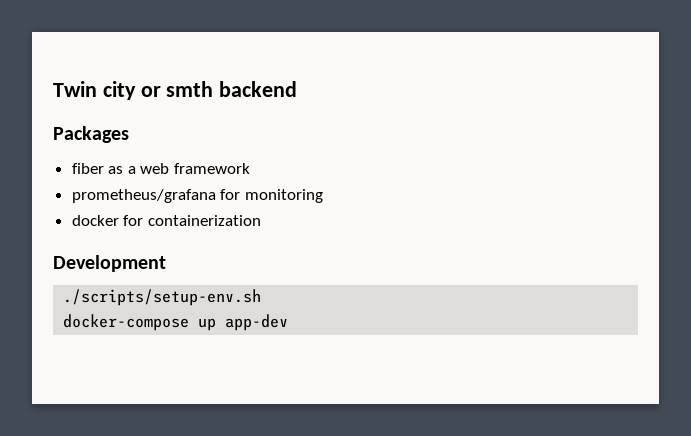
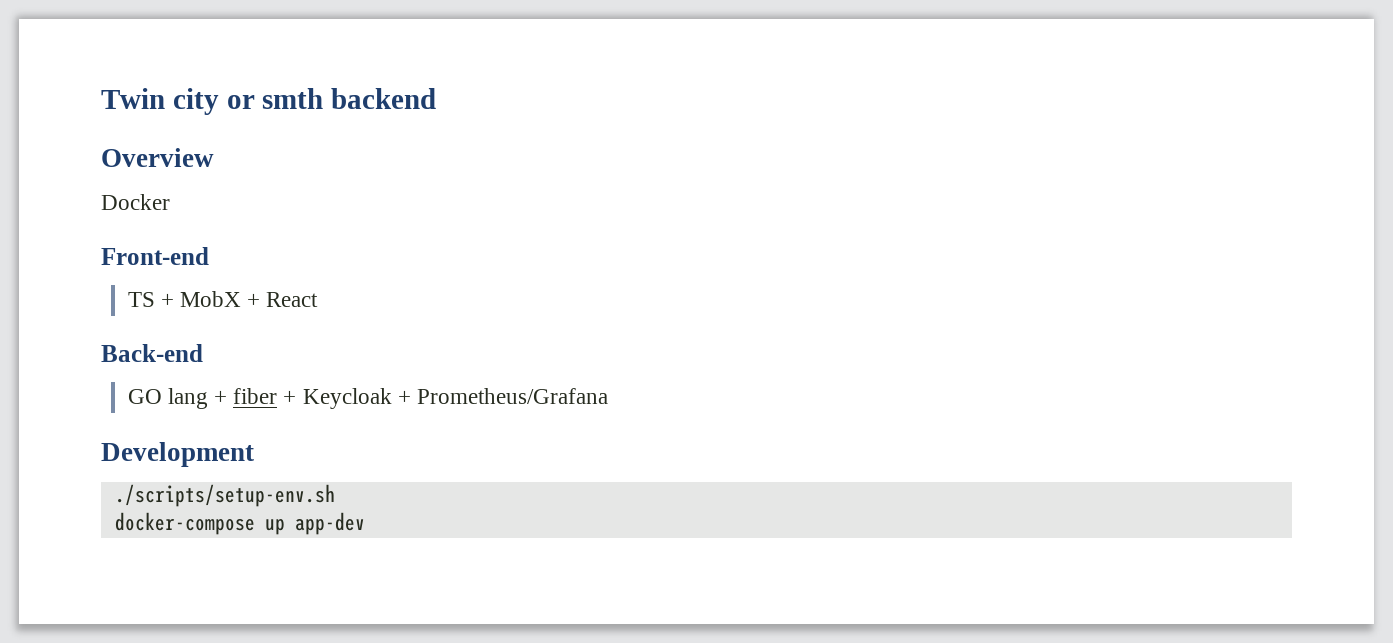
[53,126,129,143] [71,163,251,174] [71,189,323,203] [71,215,261,226] Packages // fiber as a web framework // prometheus/grafana for monitoring // docker for containerization -> [101,148,214,167] [101,194,170,210] [101,247,209,265] [127,291,319,307] [101,344,203,362] [127,388,608,409] Overview // Docker // Front-end // TS + MobX + React // Back-end // GO lang + fiber + Keycloak + Prometheus/Grafana

